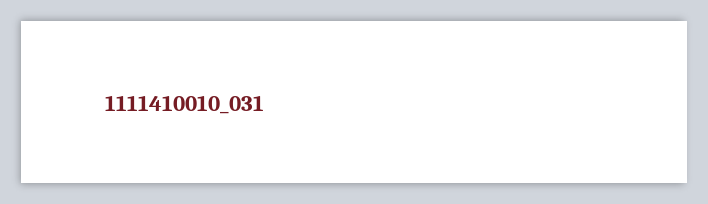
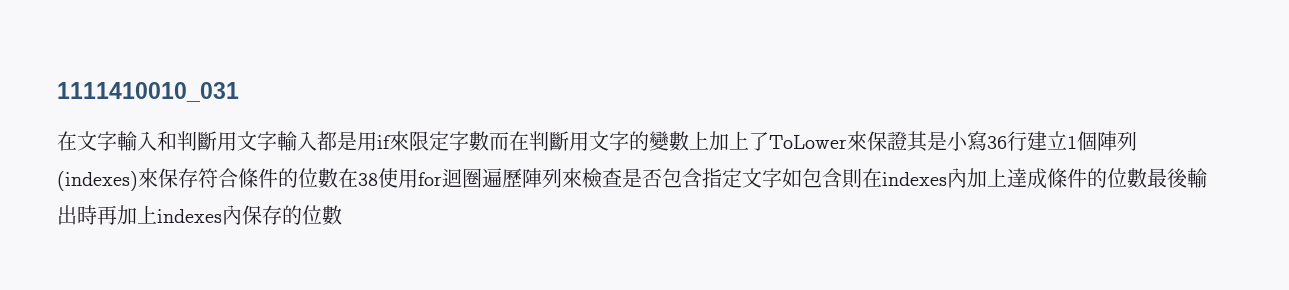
(264, 104) none -> [57,131,1137,152] [57,168,1207,191] [57,205,342,225] // 在文字輸入和判斷用文字輸入都是用if來限定字數而在判斷用文字的變數上加上了ToLower來保證其是小寫36行建立1個陣列(indexes)來保存符合條件的位數在38使用for迴圈遍歷陣列來檢查是否包含指定文字如包含則在indexes內加上達成條件的位數最後輸出時再加上indexes內保存的位數

